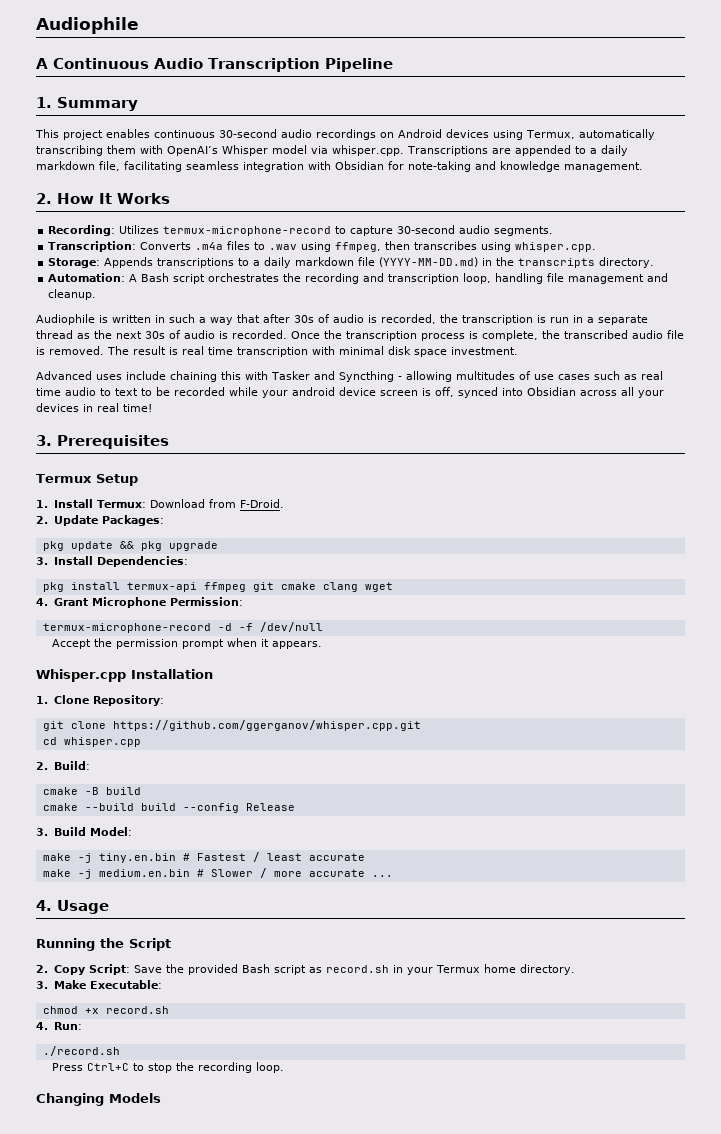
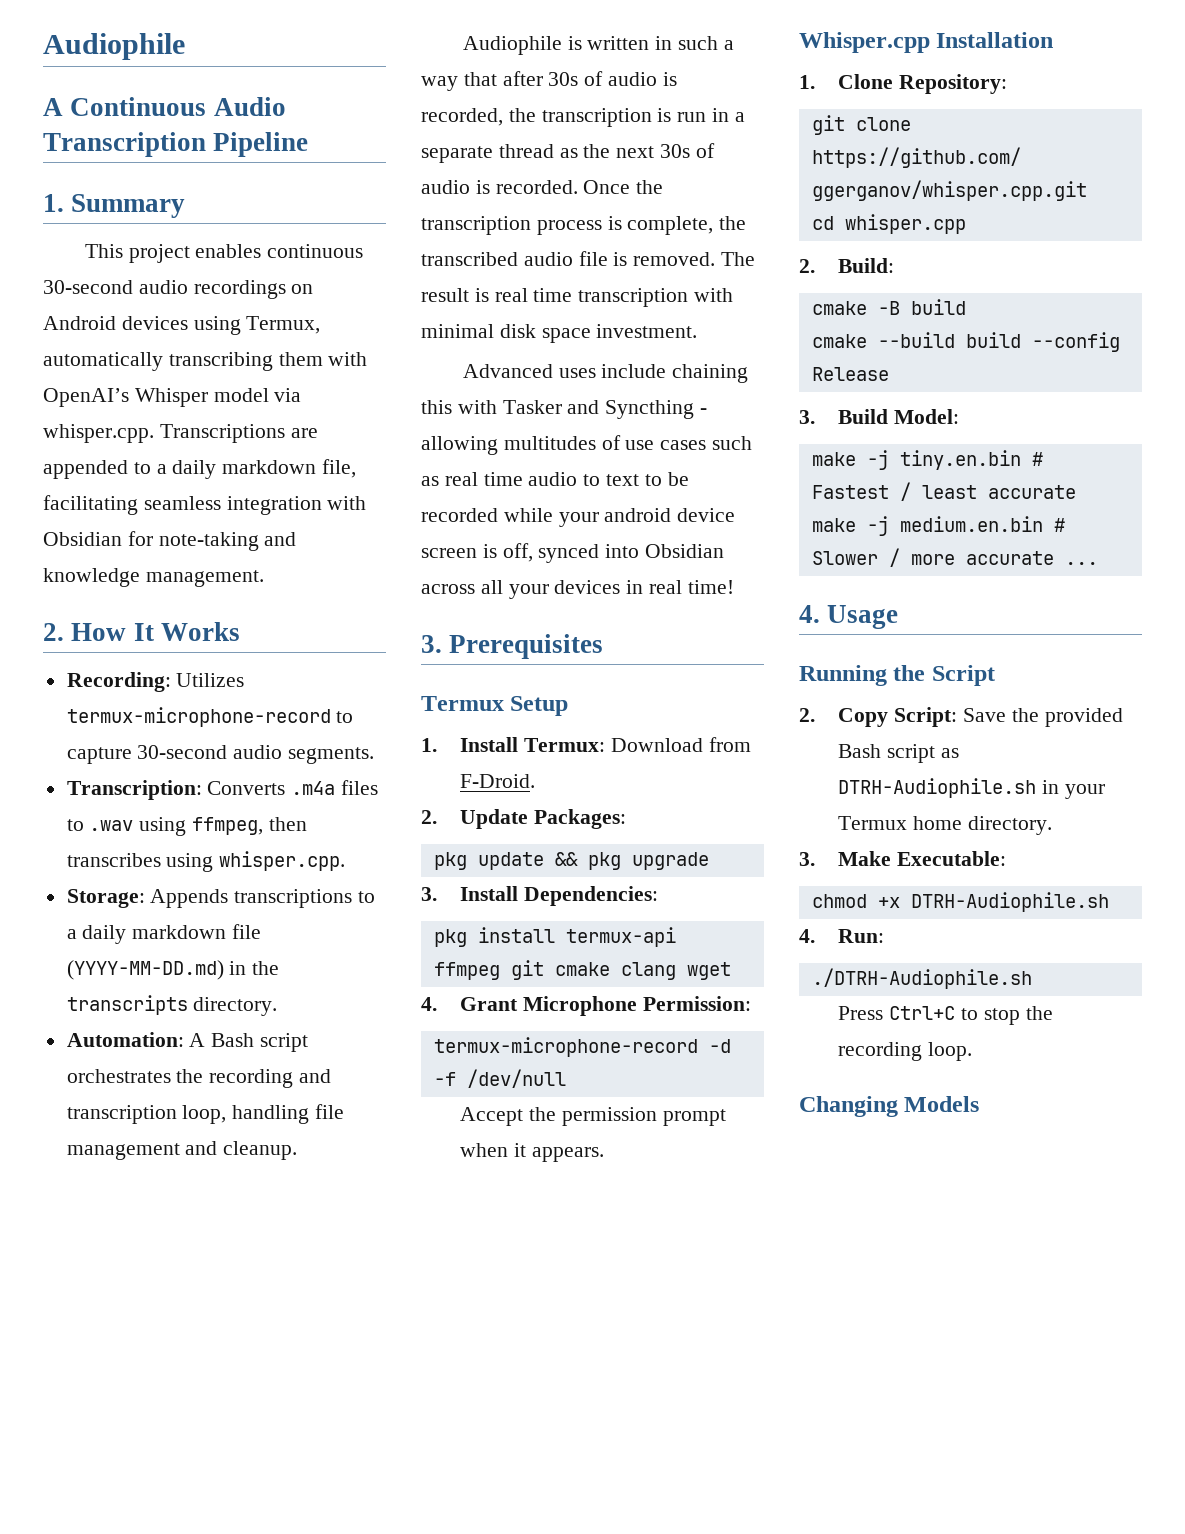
[325,965,389,973] record.sh -> [838,778,1037,798] DTRH-Audiophile.sh
[105,1006,169,1014] record.sh -> [910,892,1109,912] DTRH-Audiophile.sh
[42,1046,120,1056] ./record.sh -> [811,968,1032,989] ./DTRH-Audiophile.sh

